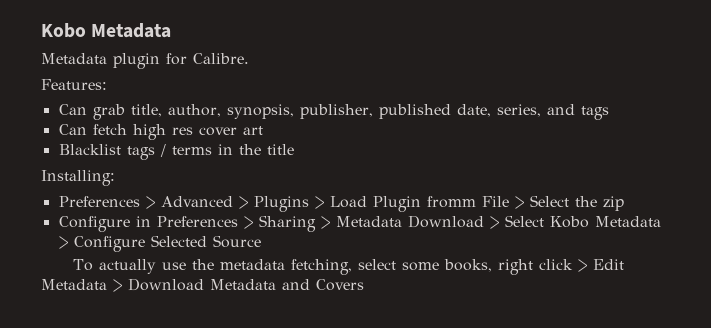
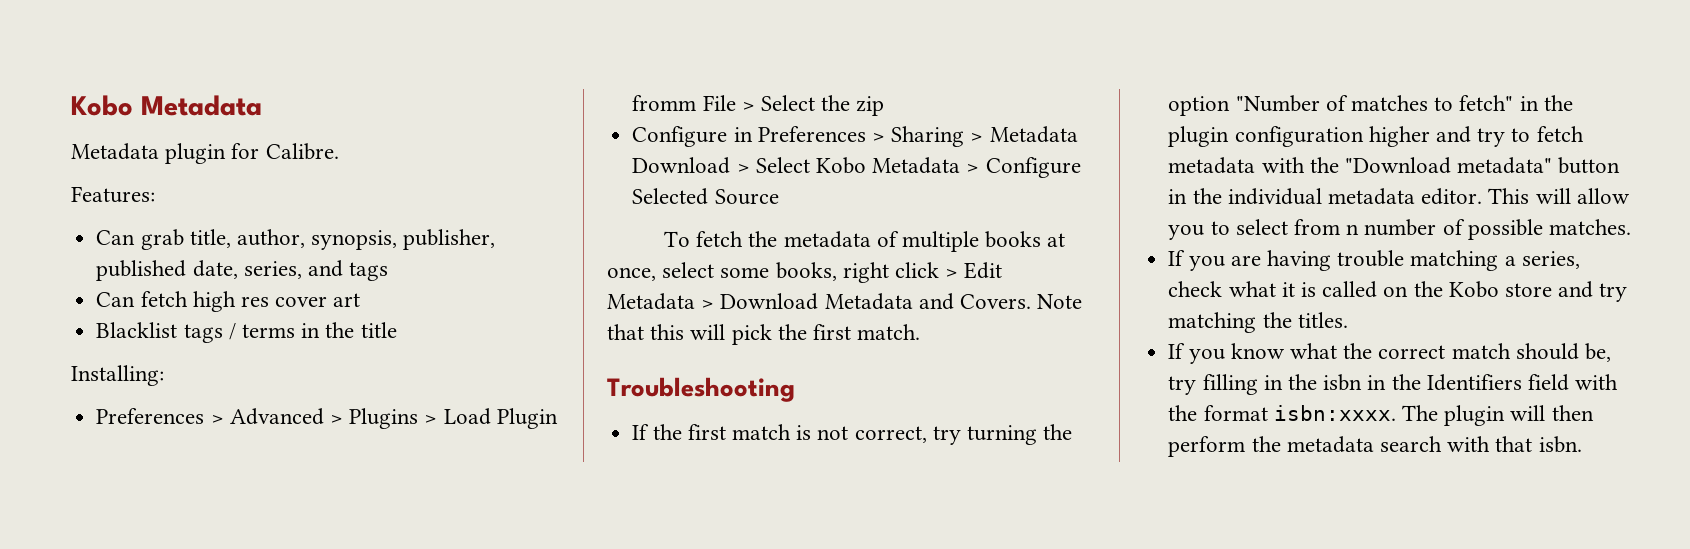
[99,259,353,275] actually use the metadata fetching, -> [696,231,1066,252] [607,267,656,281] fetch the metadata of multiple books at once,
[316,279,364,291] Covers -> [960,294,1083,309] [607,324,921,345] [607,377,795,402] [632,424,1073,445] [1168,95,1573,116] [1168,126,1584,147] [1168,157,1621,174] [1168,188,1630,205] [1168,219,1631,240] [1168,250,1580,271] [1168,281,1628,302] [1168,312,1348,333] [1168,343,1611,364] [1168,374,1619,395] [1168,405,1594,426] [1168,436,1582,457] Covers. Note that this will pick the first match. // Troubleshooting // If the first match is not correct, try turning the option "Number of matches to fetch" in the plugin configuration higher and try to fetch metadata with the "Download metadata" button in the individual metadata editor. This will allow you to select from n number of possible matches. // If you are having trouble matching a series, check what it is called on the Kobo store and try matching the titles. // If you know what the correct match should be, try filling in the isbn in the Identifiers field with the format isbn:xxxx. The plugin will then perform the metadata search with that isbn.

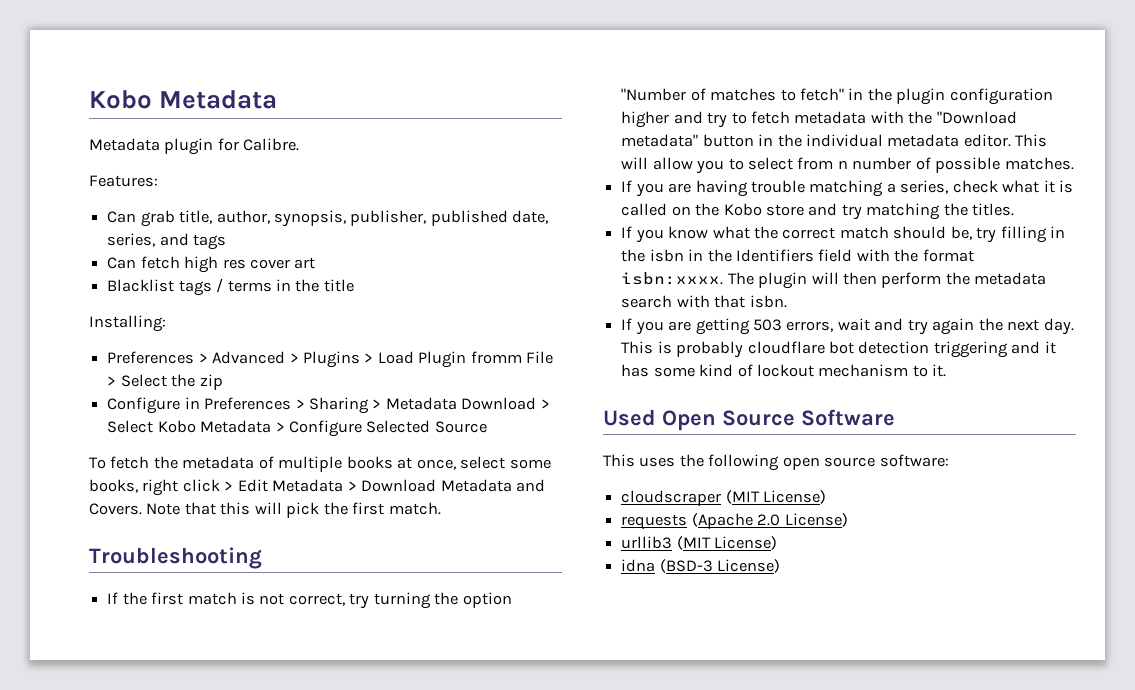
(1582, 444) none -> [621,318,1074,335] [621,341,1056,358] [621,364,947,377] [603,409,895,431] [603,454,949,471] [621,490,827,506] [621,513,848,530] [621,536,778,550] [621,559,781,573] // If you are getting 503 errors, wait and try again the next day. This is probably cloudflare bot detection triggering and it has some kind of lockout mechanism to it. // Used Open Source Software // This uses the following open source software: // cloudscraper (MIT License) // requests (Apache 2.0 License) // urllib3 (MIT License) // idna (BSD-3 License)

